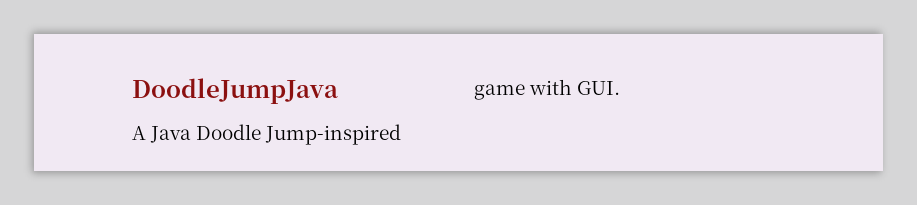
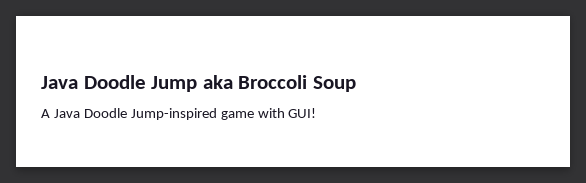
[132,78,338,104] DoodleJumpJava -> [41,75,356,92] Java Doodle Jump aka Broccoli Soup
[577,81,621,95] GUI. -> [288,108,317,118] GUI!

